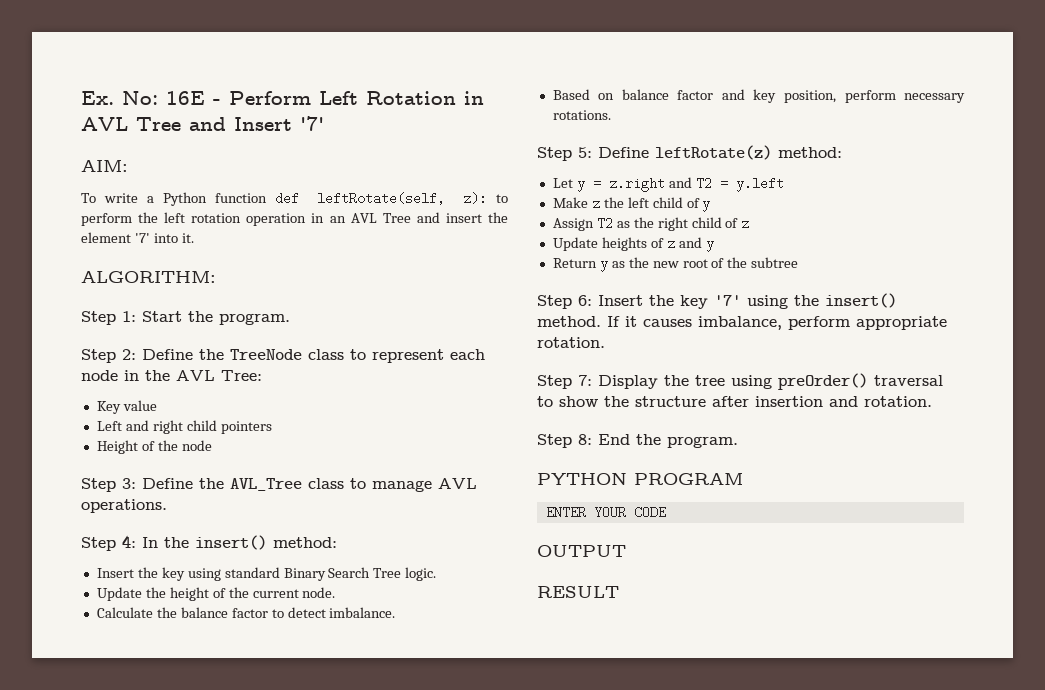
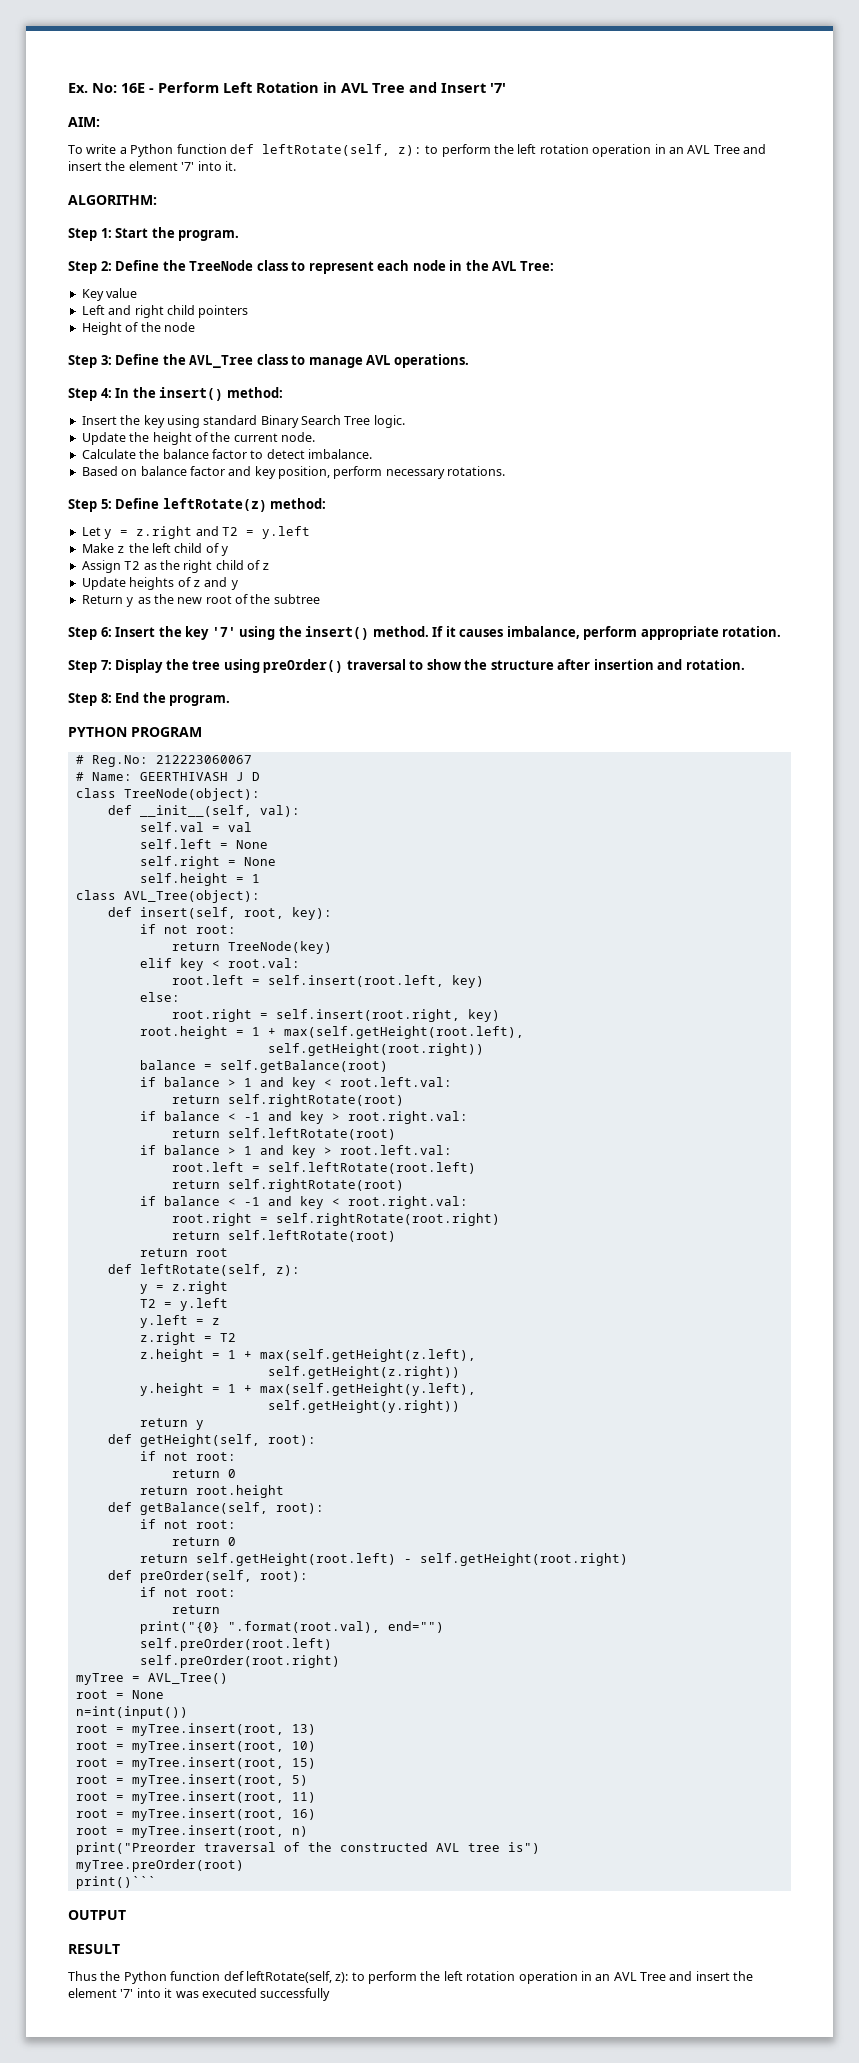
[545,506,666,519] [537,545,626,557] [537,586,619,598] ENTER YOUR CODE // OUTPUT // RESULT -> [75,755,252,767] [75,772,260,781] [75,788,260,801] [107,805,300,817] [139,822,252,832] [139,839,268,849] [139,856,276,869] [139,873,260,886] [75,890,260,903] [107,907,332,920] [139,924,236,934] [171,941,332,954] [139,958,300,971] [171,975,484,988] [139,992,180,1002] [171,1009,500,1022] [139,1026,524,1039] [267,1043,484,1056] [139,1060,388,1073] [139,1077,452,1090] [171,1094,404,1107] [139,1111,468,1124] [171,1128,396,1140] [139,1145,452,1158] [171,1162,476,1174] [171,1179,404,1192] [139,1196,468,1209] [171,1213,500,1226] [171,1230,396,1242] [139,1248,228,1257] [107,1264,300,1276] [139,1281,228,1294] [139,1298,228,1311] [139,1315,220,1328] [139,1332,236,1345] [139,1349,476,1362] [267,1366,460,1379] [139,1383,476,1396] [267,1400,460,1413] [139,1418,204,1430] [107,1434,316,1447] [139,1451,236,1461] [171,1469,236,1478] [139,1485,284,1498] [107,1502,324,1515] [139,1519,236,1529] [171,1537,236,1546] [139,1553,628,1566] [107,1570,308,1583] [139,1587,236,1597] [171,1605,220,1614] [139,1621,444,1634] [139,1638,332,1651] [139,1655,340,1668] [75,1673,228,1685] [75,1690,164,1699] [75,1706,188,1719] [75,1723,316,1736] [75,1740,316,1753] [75,1757,316,1770] [75,1774,308,1787] [75,1791,316,1804] [75,1808,316,1821] [75,1825,308,1838] [75,1842,540,1855] [75,1859,244,1872] [75,1876,156,1889] [68,1910,126,1920] [68,1944,120,1954] [68,1971,754,1984] [68,1988,331,2001] # Reg.No: 212223060067 // # Name: GEERTHIVASH J D // class TreeNode(object): // def __init__(self, val): // self.val = val // self.left = None // self.right = None // self.height = 1 // class AVL_Tree(object): // def insert(self, root, key): // if not root: // return TreeNode(key) // elif key < root.val: // root.left = self.insert(root.left, key) // else: // root.right = self.insert(root.right, key) // root.height = 1 + max(self.getHeight(root.left), // self.getHeight(root.right)) // balance = self.getBalance(root) // if balance > 1 and key < root.left.val: // return self.rightRotate(root) // if balance < -1 and key > root.right.val: // return self.leftRotate(root) // if balance > 1 and key > root.left.val: // root.left = self.leftRotate(root.left) // return self.rightRotate(root) // if balance < -1 and key < root.right.val: // root.right = self.rightRotate(root.right) // return self.leftRotate(root) // return root // def leftRotate(self, z): // y = z.right // T2 = y.left // y.left = z // z.right = T2 // z.height = 1 + max(self.getHeight(z.left), // self.getHeight(z.right)) // y.height = 1 + max(self.getHeight(y.left), // self.getHeight(y.right)) // return y // def getHeight(self, root): // if not root: // return 0 // return root.height // def getBalance(self, root): // if not root: // return 0 // return self.getHeight(root.left) - self.getHeight(root.right) // def preOrder(self, root): // if not root: // return // print("{0} ".format(root.val), end="") // self.preOrder(root.left) // self.preOrder(root.right) // myTree = AVL_Tree() // root = None // n=int(input()) // root = myTree.insert(root, 13) // root = myTree.insert(root, 10) // root = myTree.insert(root, 15) // root = myTree.insert(root, 5) // root = myTree.insert(root, 11) // root = myTree.insert(root, 16) // root = myTree.insert(root, n) // print("Preorder traversal of the constructed AVL tree is") // myTree.preOrder(root) // print()``` // OUTPUT // RESULT // Thus the Python function def leftRotate(self, z): to perform the left rotation operation in an AVL Tree and insert the element '7' into it was executed successfully

